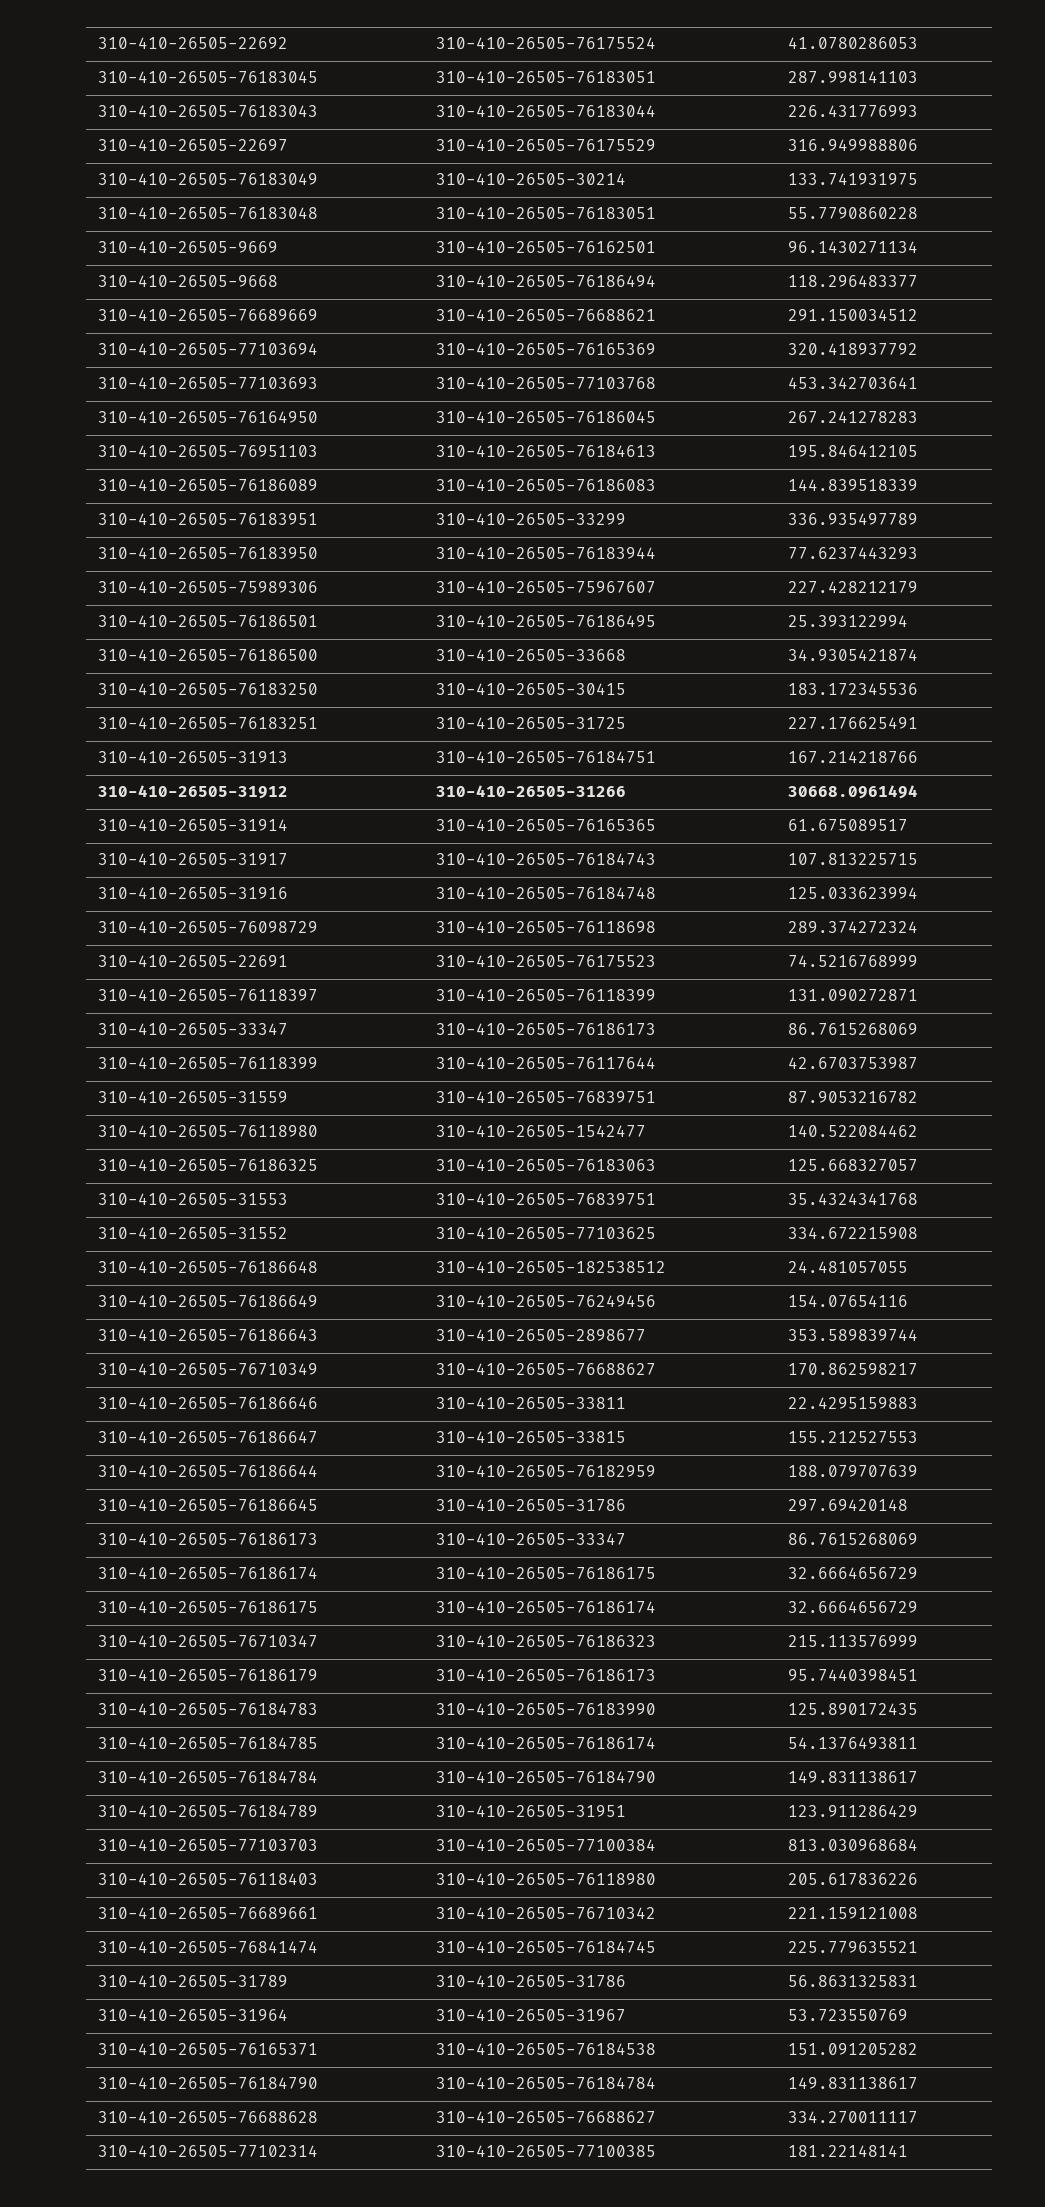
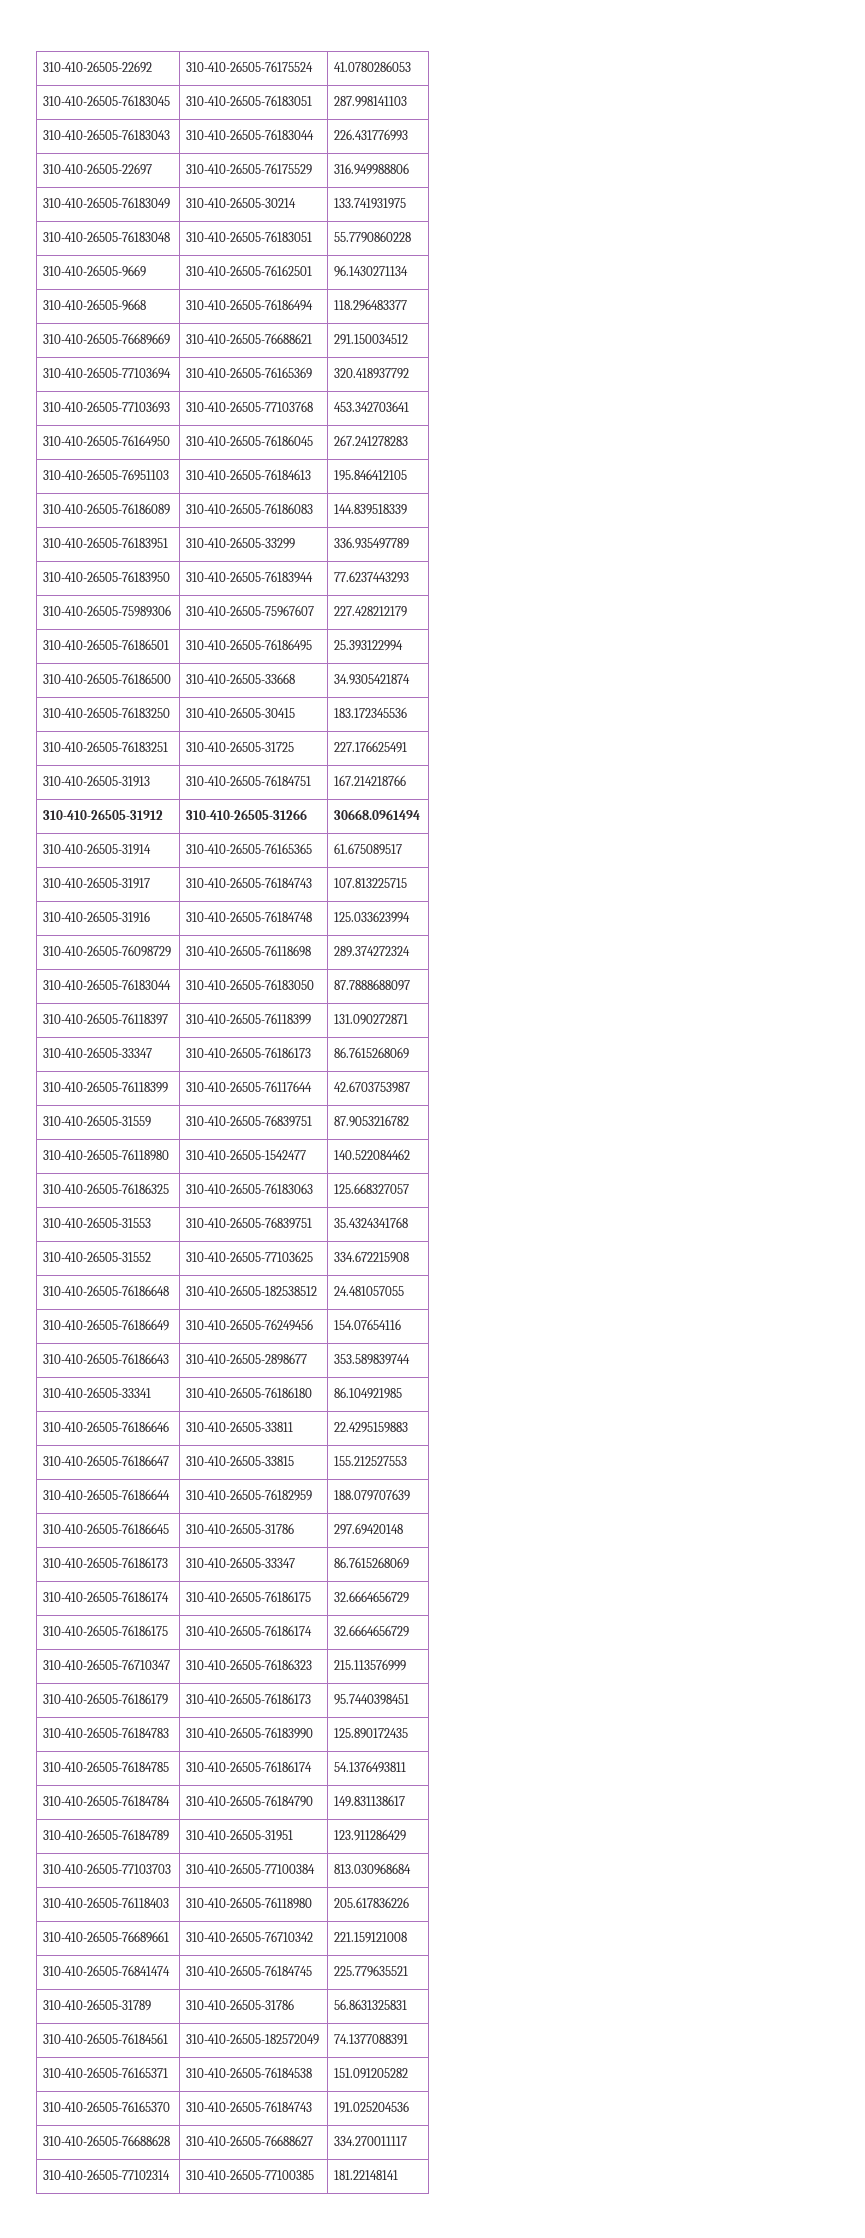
[97,955,288,967] [435,955,656,967] [787,955,918,967] 310-410-26505-22691 | 310-410-26505-76175523 | 74.5216768999 -> [43,979,172,990] [186,979,315,990] [334,979,411,991] 310-410-26505-76183044 | 310-410-26505-76183050 | 87.7888688097
[97,1363,318,1375] [435,1363,656,1375] [787,1363,918,1375] 310-410-26505-76710349 | 310-410-26505-76688627 | 170.862598217 -> [43,1387,152,1398] [186,1387,313,1398] [334,1387,403,1399] 310-410-26505-33341 | 310-410-26505-76186180 | 86.104921985
[97,2009,288,2021] [435,2009,626,2021] [787,2009,908,2021] 310-410-26505-31964 | 310-410-26505-31967 | 53.723550769 -> [43,2033,169,2044] [186,2033,320,2045] [334,2034,409,2045] 310-410-26505-76184561 | 310-410-26505-182572049 | 74.1377088391
[97,2077,318,2089] [435,2077,656,2089] [787,2077,918,2089] 310-410-26505-76184790 | 310-410-26505-76184784 | 149.831138617 -> [43,2101,171,2112] [186,2101,313,2112] [334,2101,410,2113] 310-410-26505-76165370 | 310-410-26505-76184743 | 191.025204536

